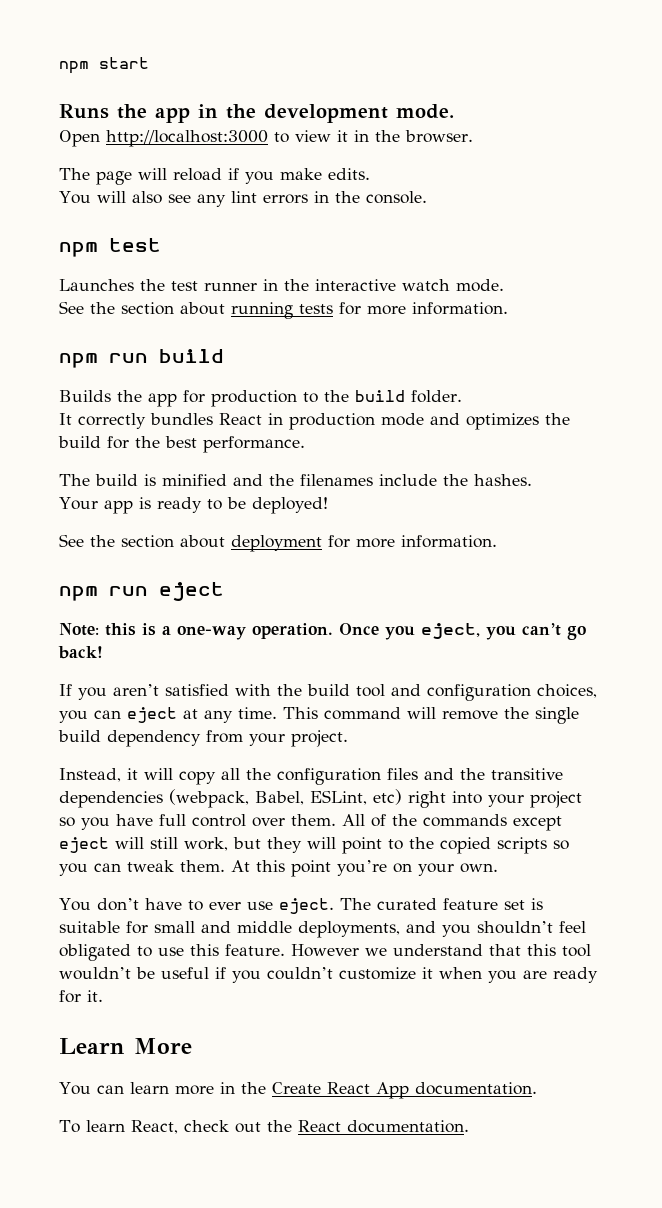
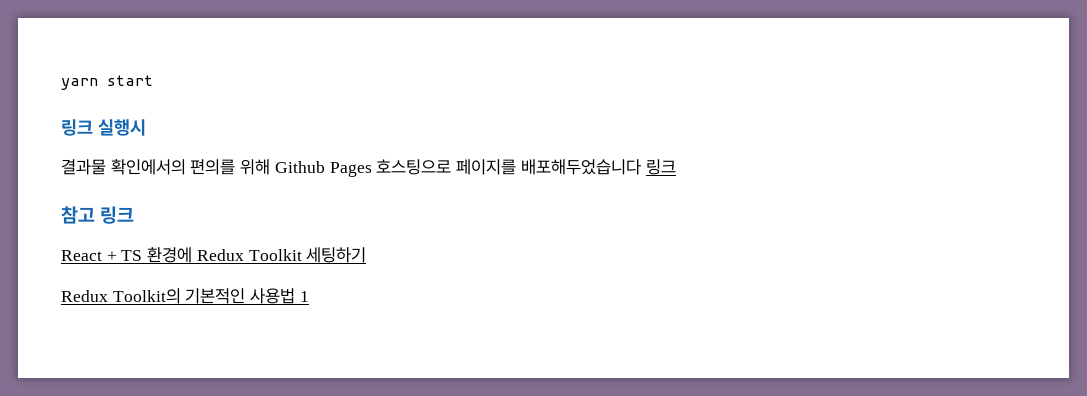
[59,61,89,74] npm -> [61,78,98,90] yarn
[59,104,454,123] [59,130,473,147] [59,168,370,185] [59,191,427,207] [59,238,161,257] [59,279,504,292] [59,301,508,319] [59,349,224,368] [59,390,462,407] [59,413,570,430] [58,436,305,453] [59,474,532,486] [59,497,328,514] [59,534,497,552] [59,582,224,601] [59,623,586,640] [58,646,103,659] [59,684,597,701] [59,707,579,724] [58,730,348,747] [59,768,563,785] [59,789,582,808] [59,814,562,831] [59,837,569,854] [59,860,498,877] [59,898,543,914] [59,921,586,938] [59,944,591,961] [59,967,598,983] [59,990,103,1003] [59,1038,192,1054] [59,1082,537,1099] [59,1120,469,1134] Runs the app in the development mode. // Open http://localhost:3000 to view it in the browser. // The page will reload if you make edits. // You will also see any lint errors in the console. // npm test // Launches the test runner in the interactive watch mode. // See the section about running tests for more information. // npm run build // Builds the app for production to the build folder. // It correctly bundles React in production mode and optimizes the build for the best performance. // The build is minified and the filenames include the hashes. // Your app is ready to be deployed! // See the section about deployment for more information. // npm run eject // Note: this is a one-way operation. Once you eject, you can’t go back! // If you aren’t satisfied with the build tool and configuration choices, you can eject at any time. This command will remove the single build dependency from your project. // Instead, it will copy all the configuration files and the transitive dependencies (webpack, Babel, ESLint, etc) right into your project so you have full control over them. All of the commands except eject will still work, but they will point to the copied scripts so you can tweak them. At this point you’re on your own. // You don’t have to ever use eject. The curated feature set is suitable for small and middle deployments, and you shouldn’t feel obligated to use this feature. However we understand that this tool wouldn’t be useful if you couldn’t customize it when you are ready for it. // Learn More // You can learn more in the Create React App documentation. // To learn React, check out the React documentation. -> [61,119,146,136] [61,159,676,177] [61,206,135,224] [61,247,367,263] [61,288,309,304] 링크 실행시 // 결과물 확인에서의 편의를 위해 Github Pages 호스팅으로 페이지를 배포해두었습니다 링크 // 참고 링크 // React + TS 환경에 Redux Toolkit 세팅하기 // Redux Toolkit의 기본적인 사용법 1

